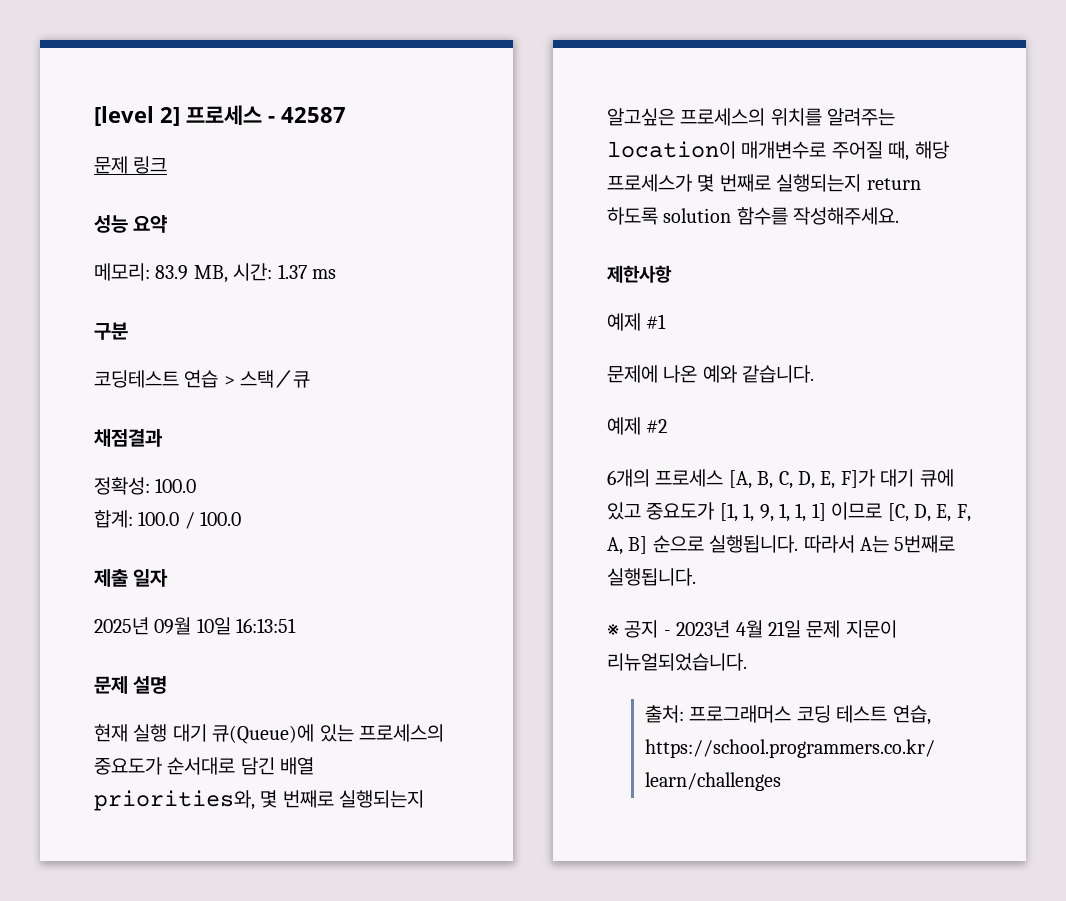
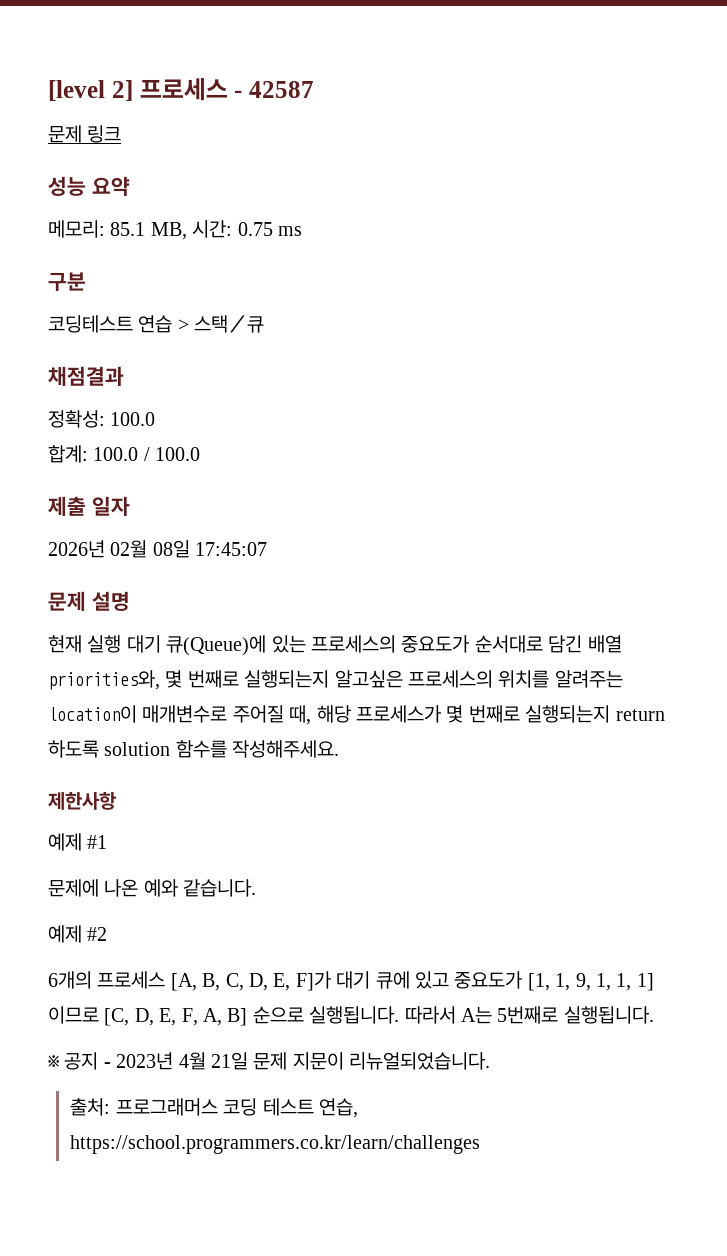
[155,265,189,280] 83.9 -> [110,222,146,236] 85.1
[277,264,307,279] 1.37 -> [237,222,273,236] 0.75
[94,617,297,635] 2025년 09월 10일 16:13:51 -> [48,540,268,558] 2026년 02월 08일 17:45:07

